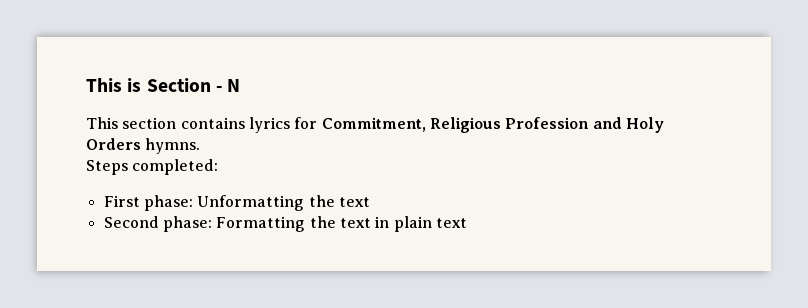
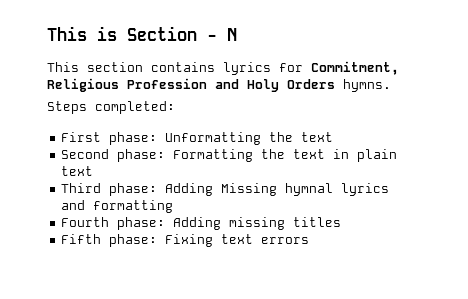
(467, 223) none -> [61,183,390,196] [61,200,174,213] [61,217,342,230] [61,234,310,247] // Third phase: Adding Missing hymnal lyrics and formatting // Fourth phase: Adding missing titles // Fifth phase: Fixing text errors

